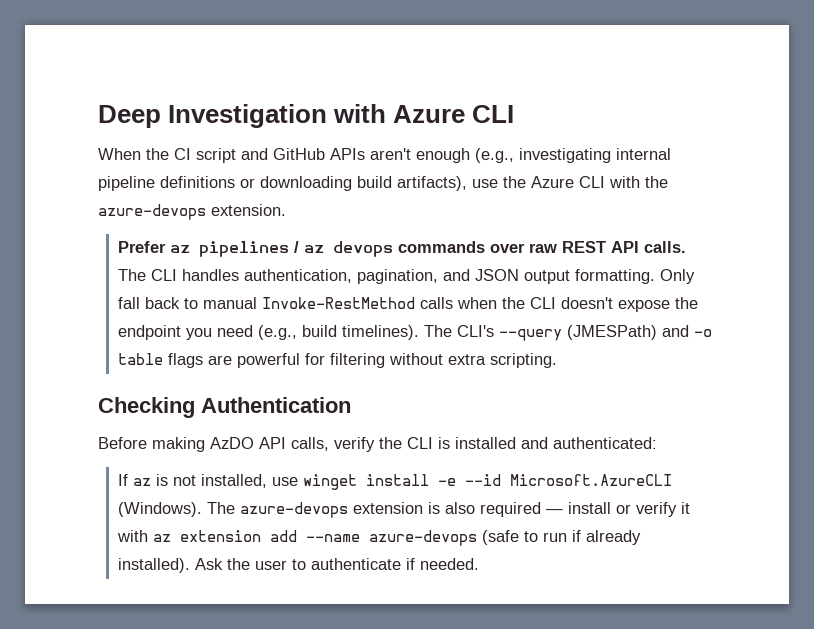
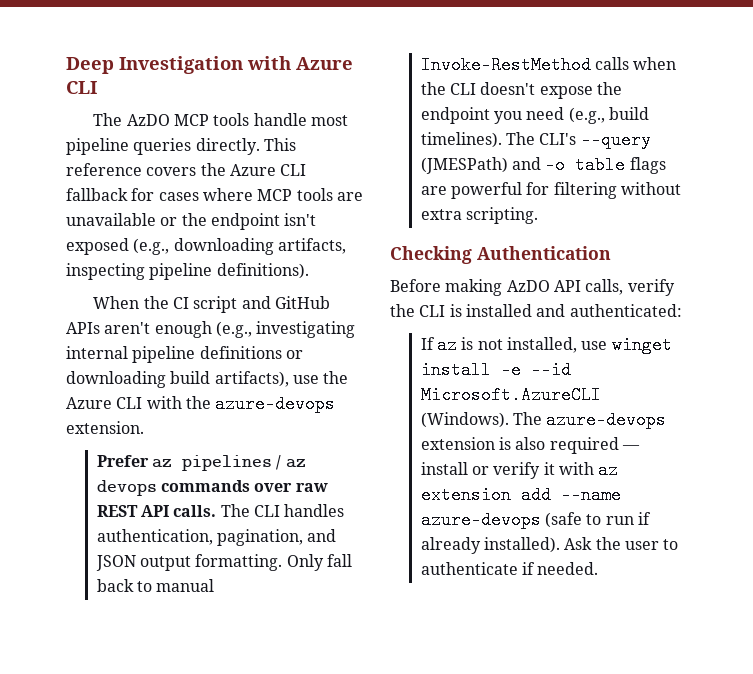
(515, 114) none -> [93,113,348,126] [66,138,296,155] [66,163,307,176] [66,188,363,201] [66,213,317,230] [66,238,346,255] [66,263,309,280] // The AzDO MCP tools handle most pipeline queries directly. This reference covers the Azure CLI fallback for cases where MCP tools are unavailable or the endpoint isn't exposed (e.g., downloading artifacts, inspecting pipeline definitions).

